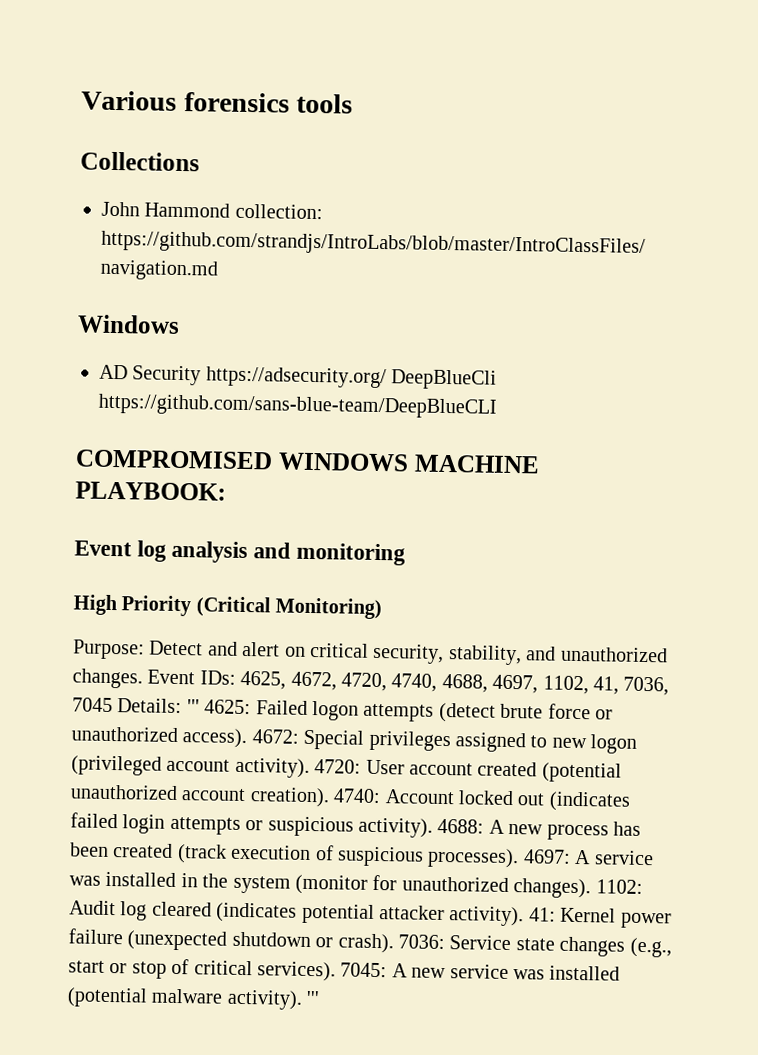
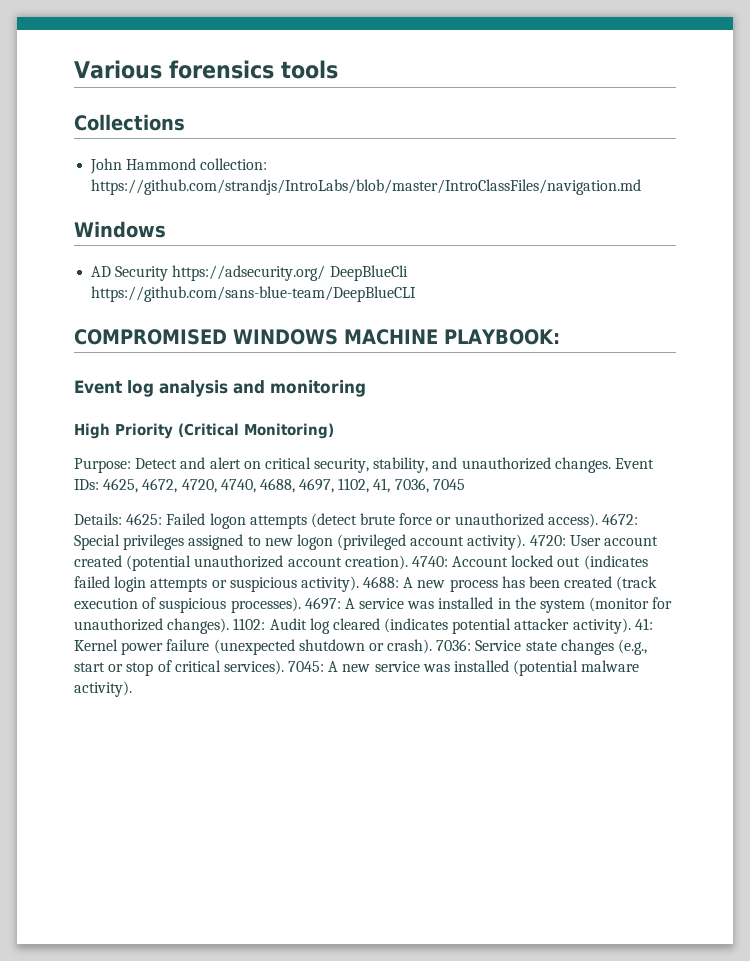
[117,698,200,714] Details: ''' -> [74,513,122,525] // Details:
[306,990,321,1006] ''' -> (132, 689) none

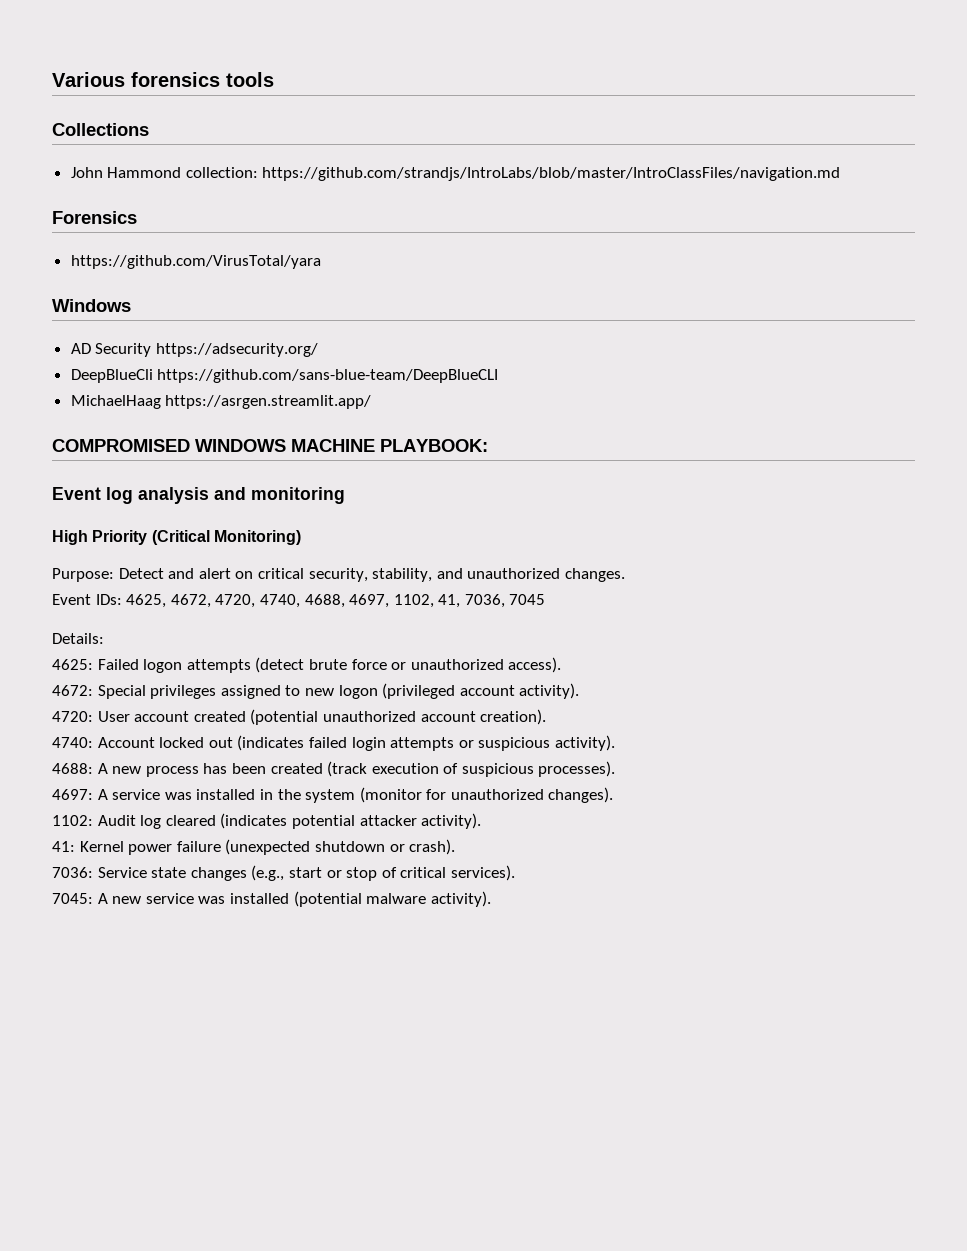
(642, 187) none -> [52,211,137,224] [70,255,321,269] // Forensics // https://github.com/VirusTotal/yara
(326, 273) none -> (318, 350) //
(417, 294) none -> [70,395,372,409] // MichaelHaag https://asrgen.streamlit.app/
(611, 465) none -> (625, 575) //
(122, 519) none -> (104, 638) //
(598, 520) none -> (562, 665) //
(526, 542) none -> (580, 691) //
(408, 562) none -> (547, 717) //
(359, 584) none -> (615, 743) //
(301, 605) none -> (616, 769) //
(230, 626) none -> (614, 795) //
(631, 626) none -> (482, 821) //
(433, 646) none -> (456, 847) //
(284, 667) none -> (515, 873) //

